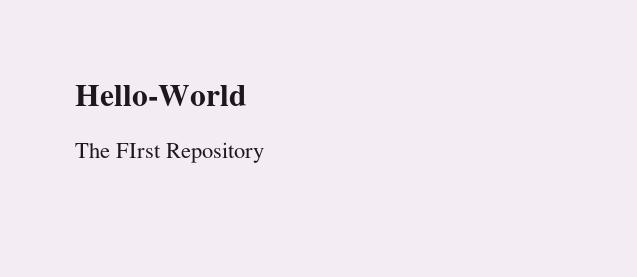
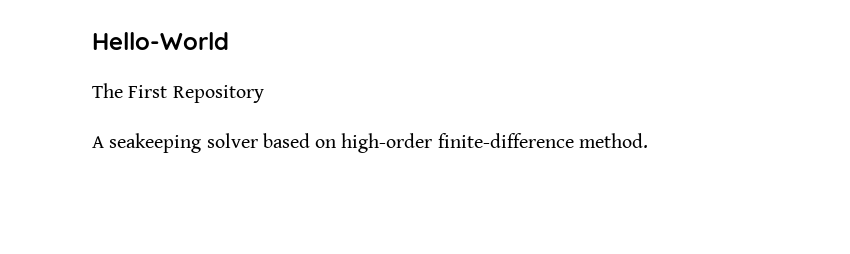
[116,143,162,158] FIrst -> [128,85,168,98] First
(265, 152) none -> [92,133,648,153] // A seakeeping solver based on high-order finite-difference method.

